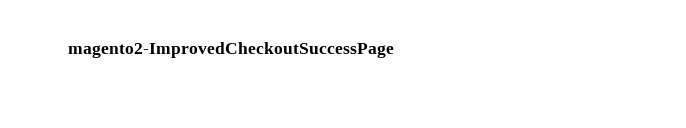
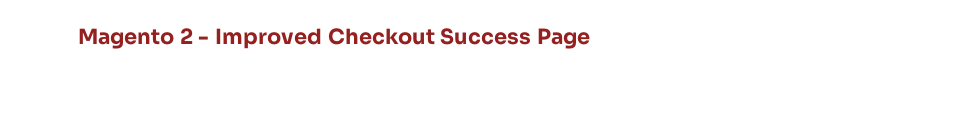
[68,42,394,58] magento2-ImprovedCheckoutSuccessPage -> [78,28,591,49] Magento 2 - Improved Checkout Success Page

